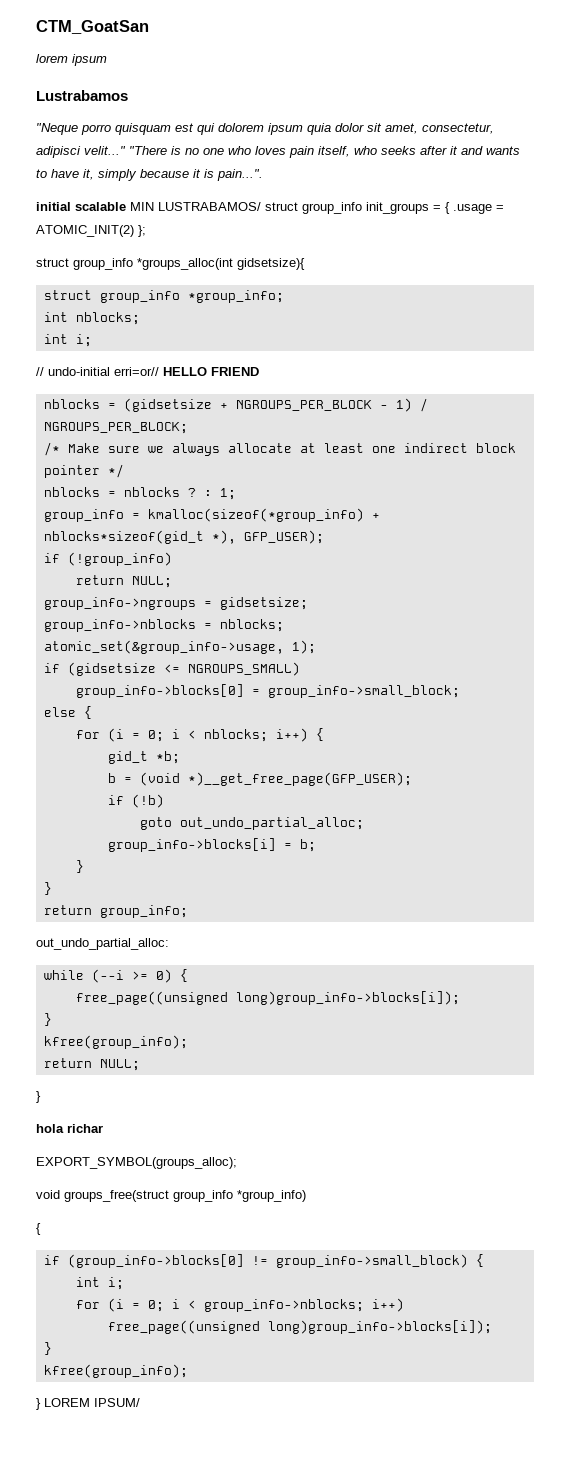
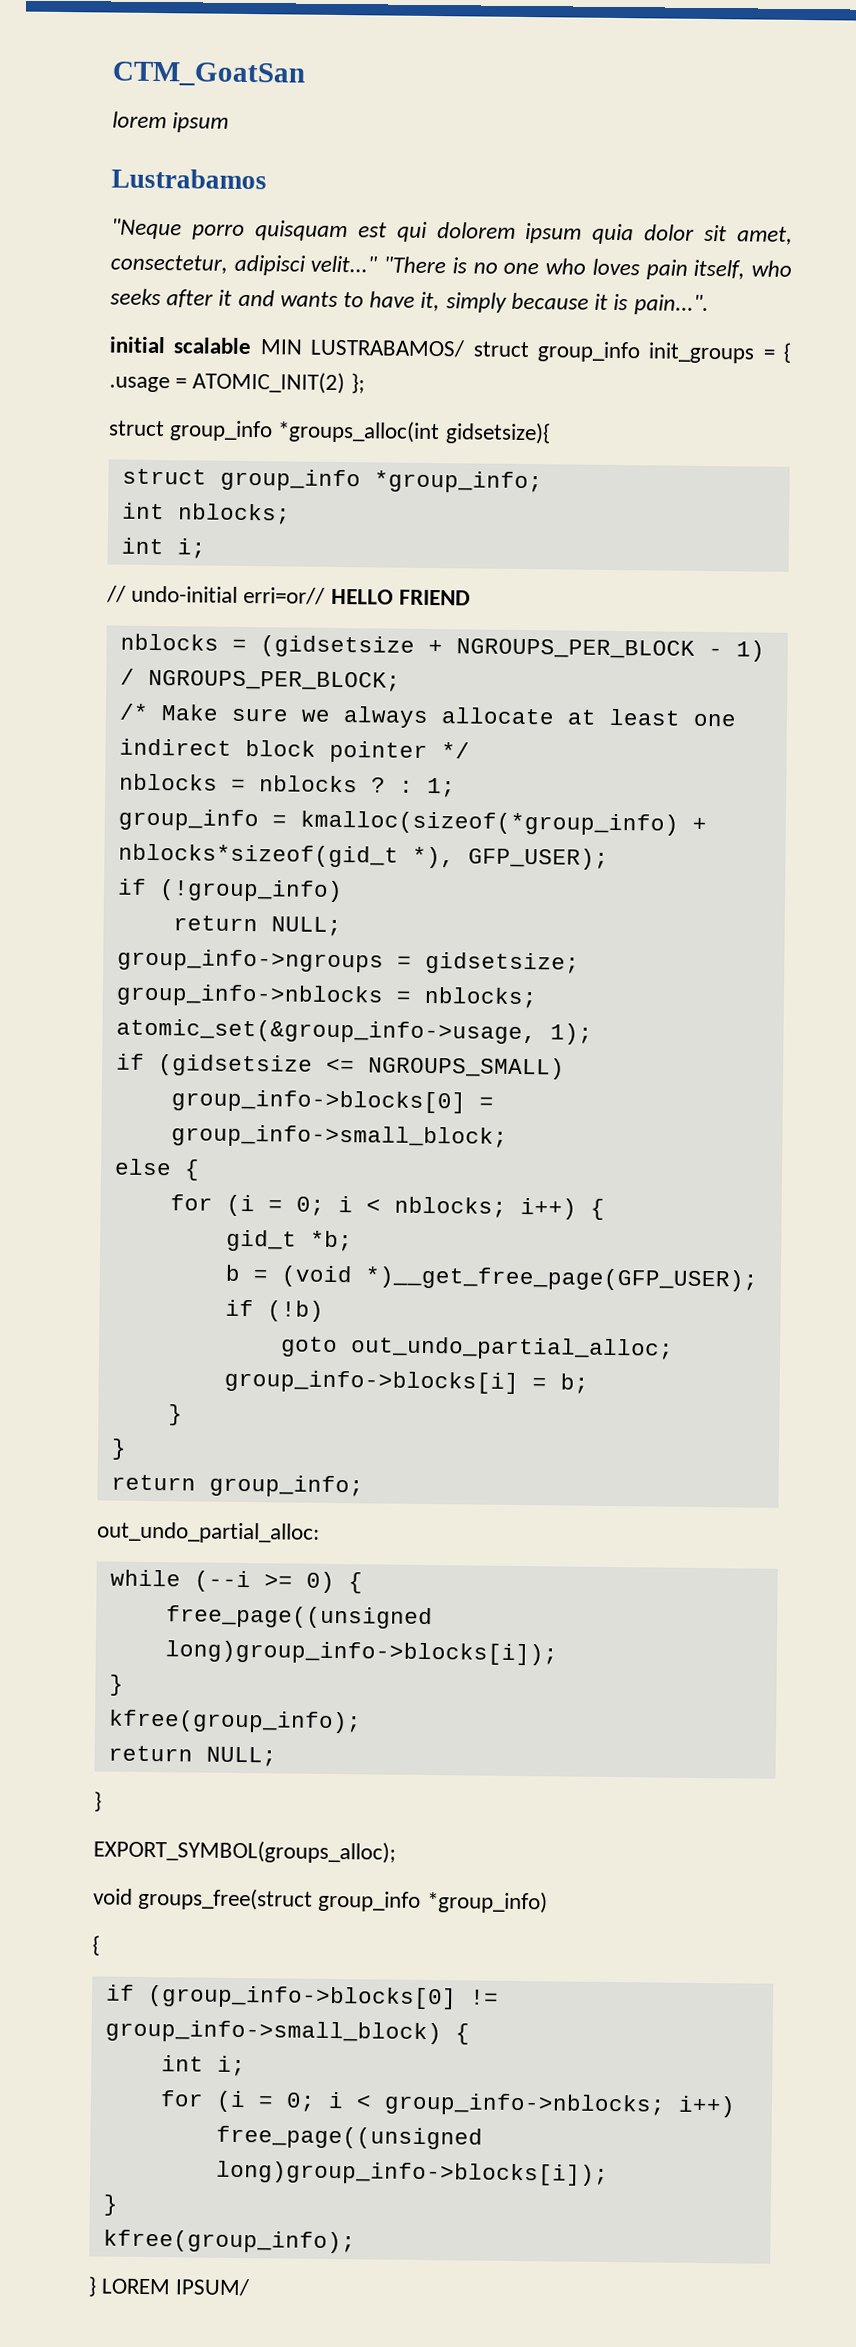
[36,1124,103,1133] // hola richar -> (102, 1801) none

